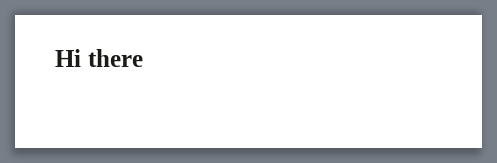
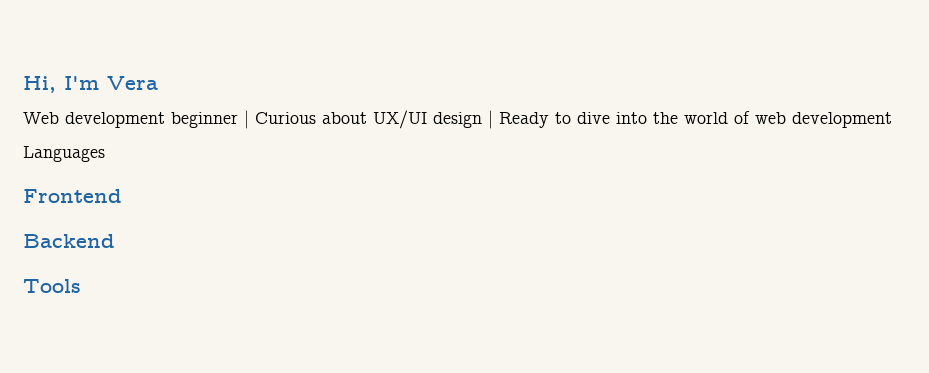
[55,49,143,67] Hi there -> [23,76,158,93] [23,110,892,129] [23,146,105,162] [23,189,122,203] [23,234,115,248] [23,279,81,293] Hi, I'm Vera // Web development beginner | Curious about UX/UI design | Ready to dive into the world of web development // Languages // Frontend // Backend // Tools

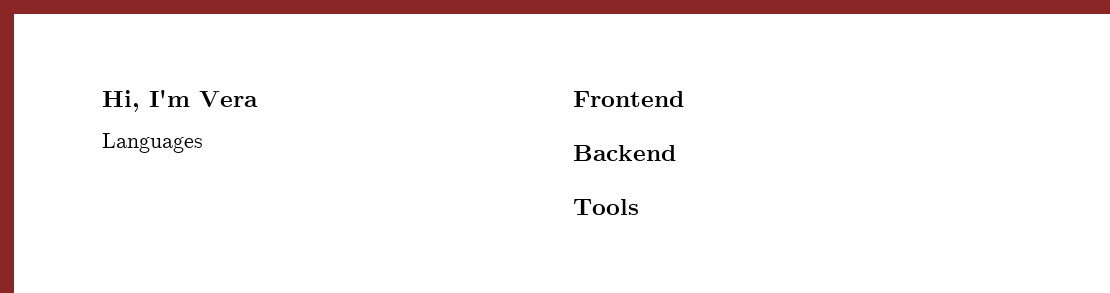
[23,110,892,129] // Web development beginner | Curious about UX/UI design | Ready to dive into the world of web development -> (258, 99) none

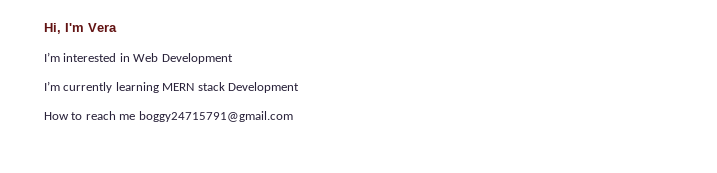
[102,133,203,153] [573,91,684,107] [573,145,676,161] [573,199,639,215] Languages // Frontend // Backend // Tools -> [44,52,233,64] [44,81,299,93] [44,111,293,122] I’m interested in Web Development // I’m currently learning MERN stack Development // How to reach me boggy24715791@gmail.com

